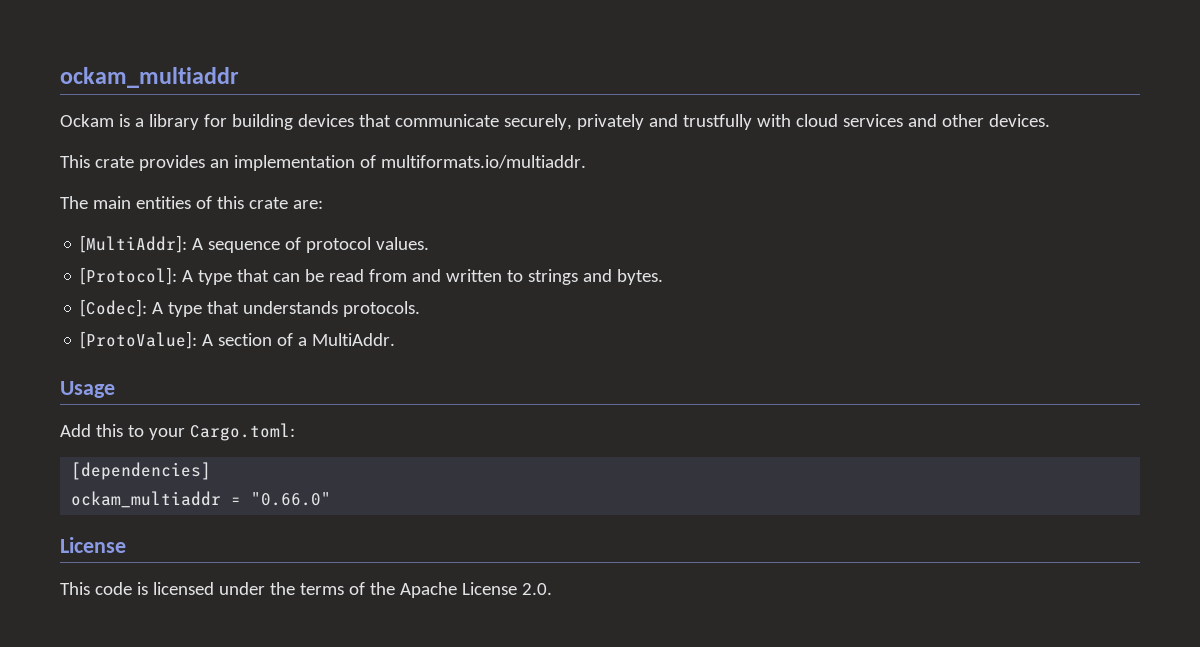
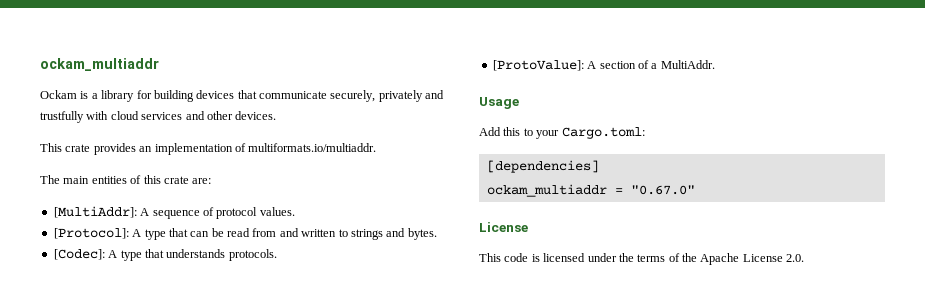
[251,492,332,506] "0.66.0" -> [630,185,695,195] "0.67.0"

